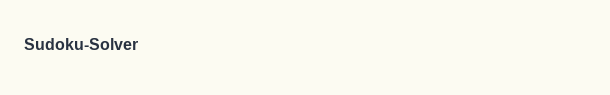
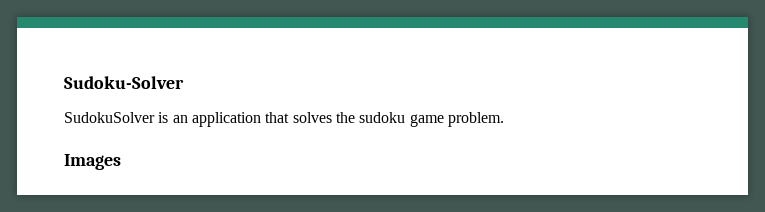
(138, 44) none -> [64,112,504,127] [64,154,121,170] // SudokuSolver is an application that solves the sudoku game problem. // Images

